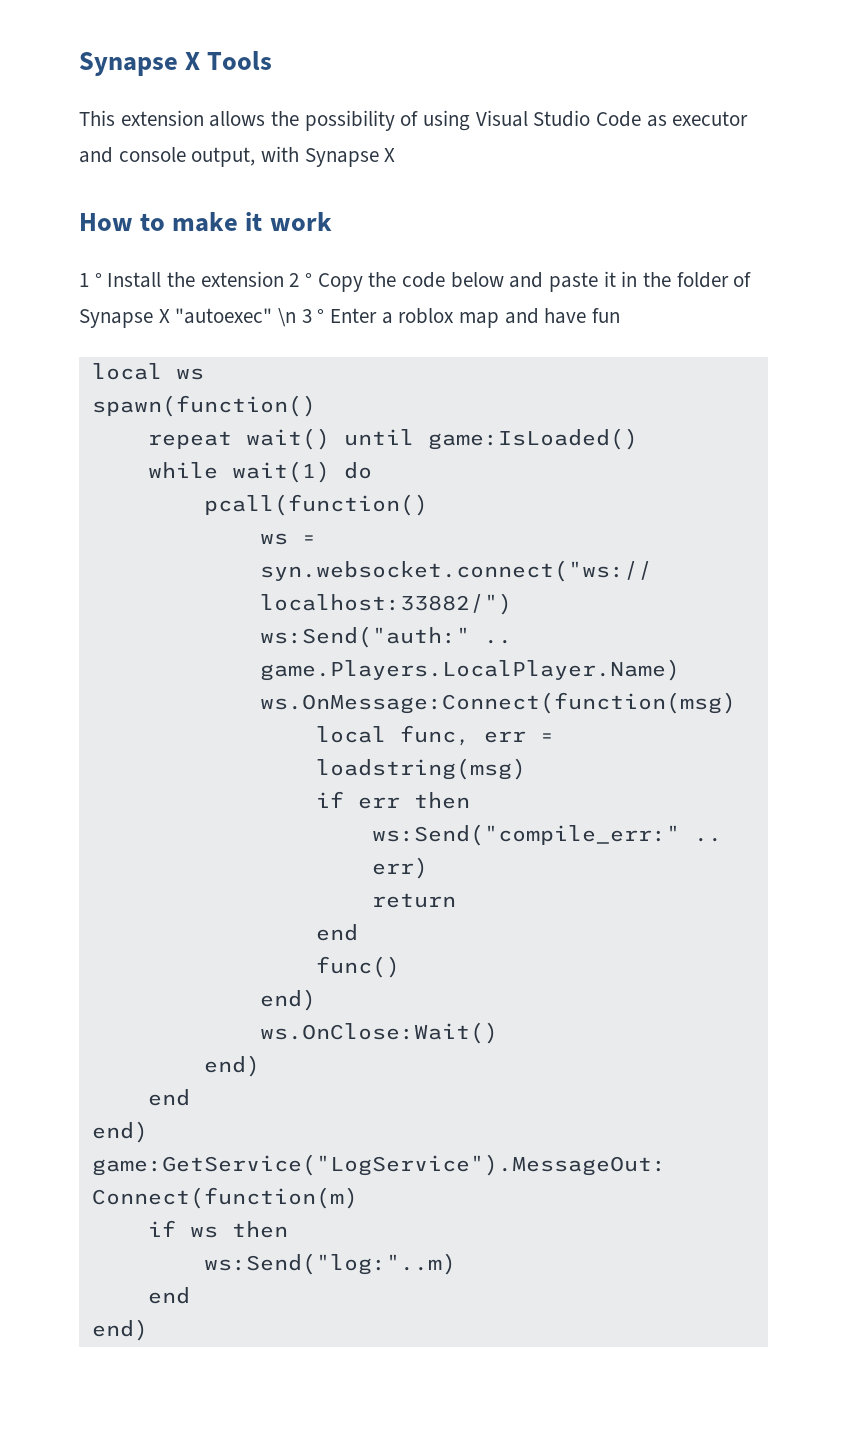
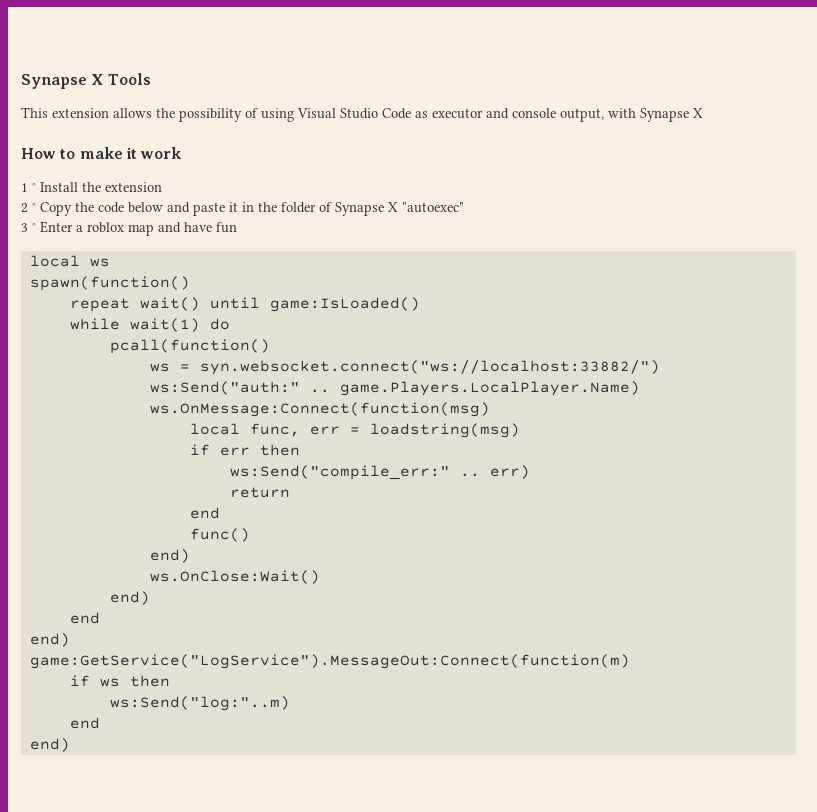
(284, 279) none -> (162, 187) //
[278,308,297,327] \n -> (464, 207) //

